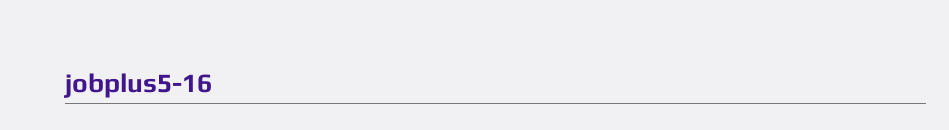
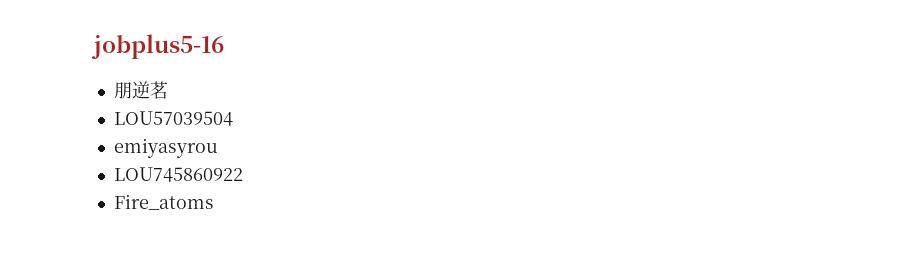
(212, 85) none -> [113,81,168,99] [113,111,233,126] [113,138,218,158] [113,167,243,182] [113,194,214,210] // 朋逆茗 // LOU57039504 // emiyasyrou // LOU745860922 // Fire_atoms

